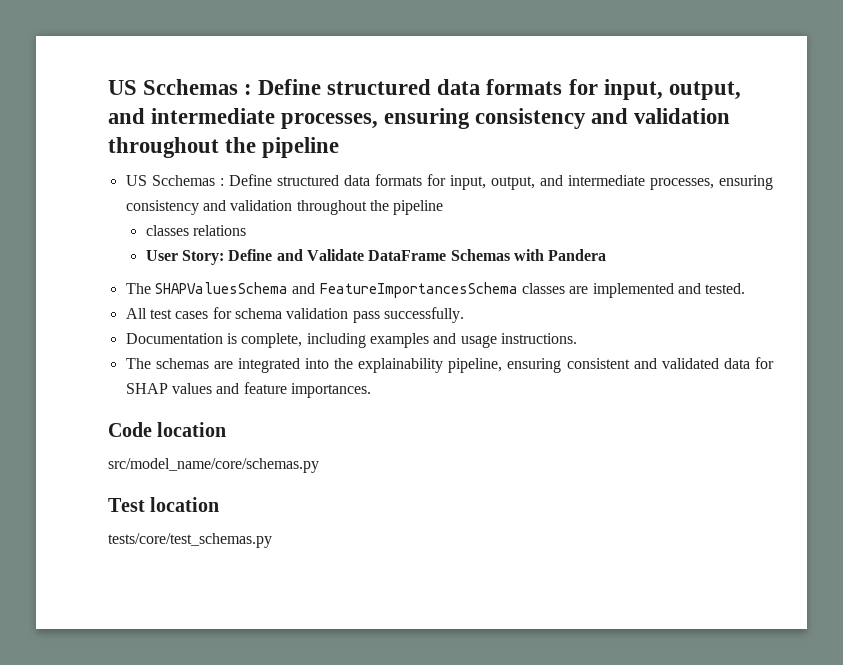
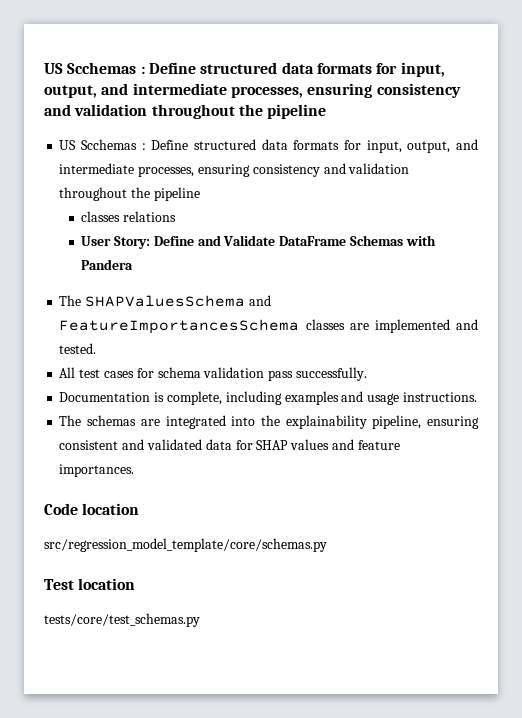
[108,458,319,473] src/model_name/core/schemas.py -> [44,538,327,552] src/regression_model_template/core/schemas.py

